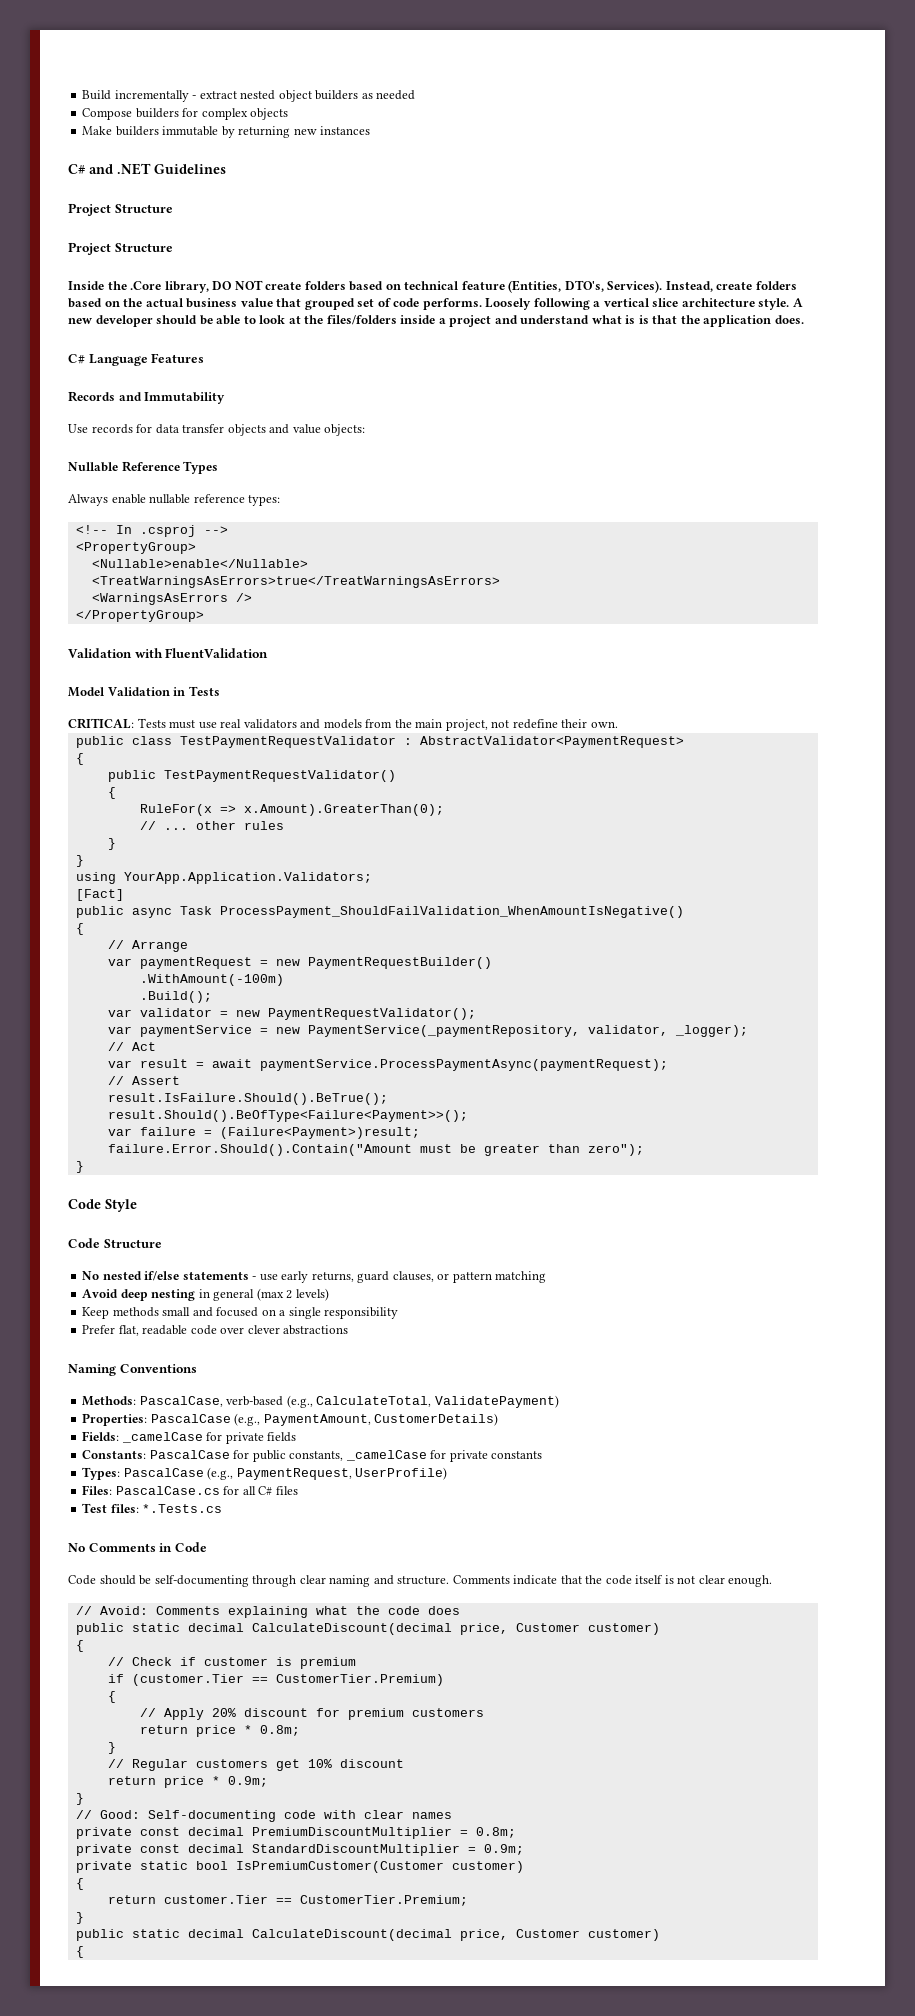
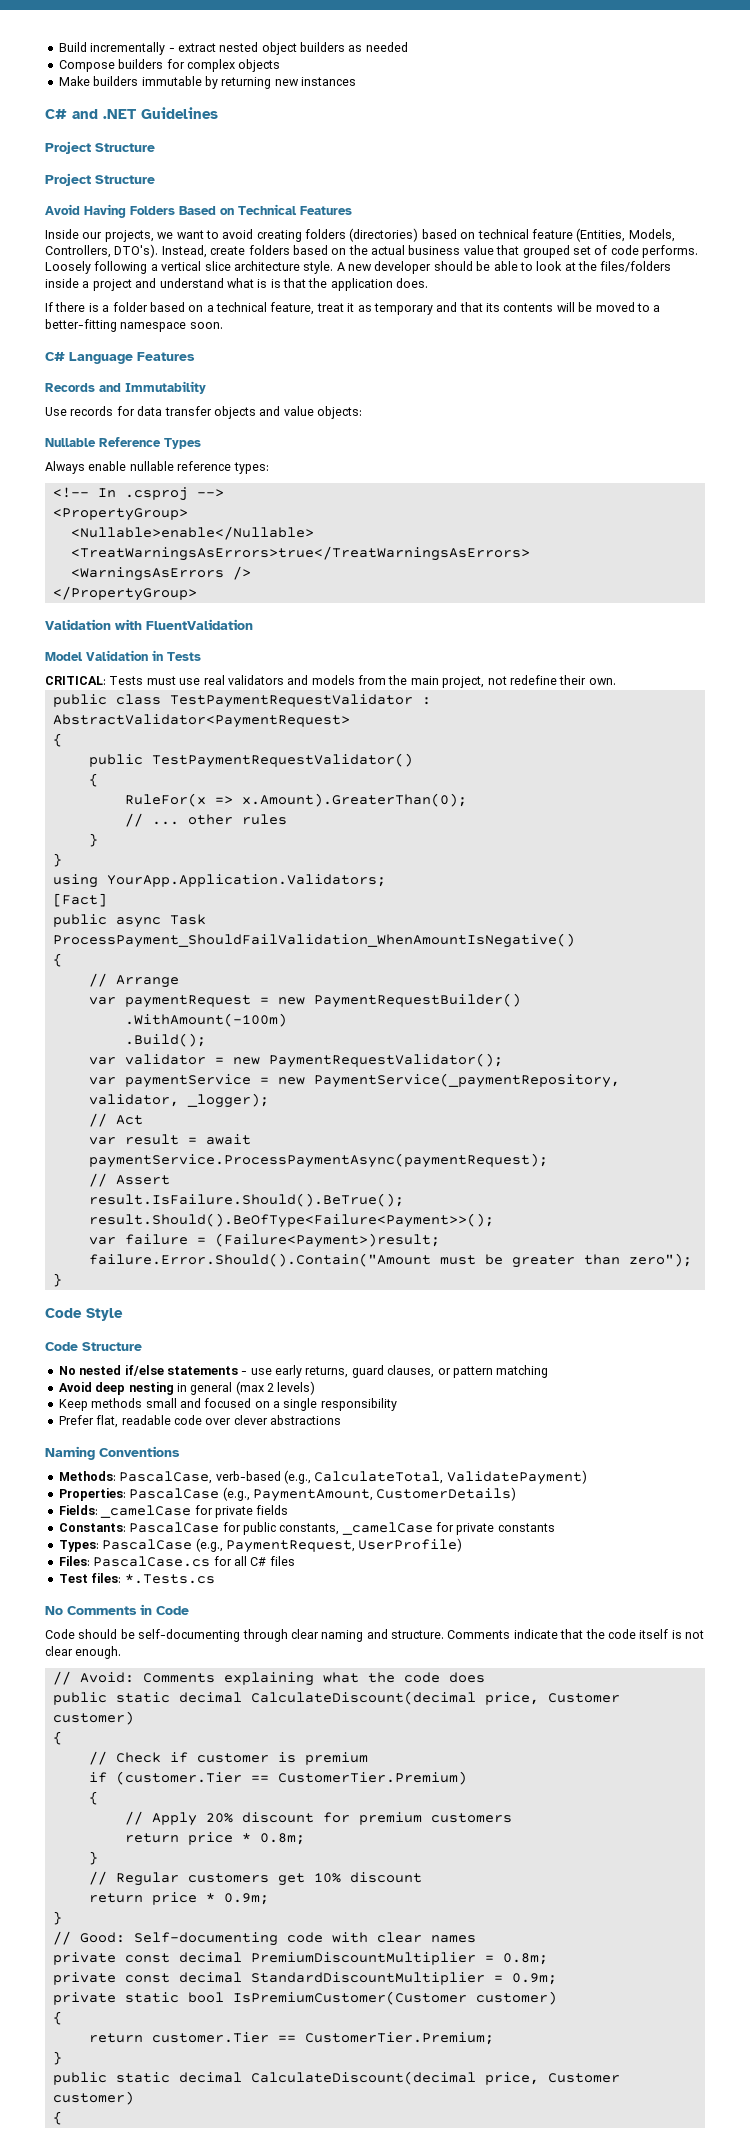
[68,280,346,293] Inside the .Core library, DO NOT create folders -> [45,204,352,218] [45,228,419,242] Avoid Having Folders Based on Technical Features // Inside our projects, we want to avoid creating folders (directories)
[564,280,663,293] DTO's, Services). -> [628,229,675,242] [45,244,159,258] Models, Controllers, DTO's).
(804, 319) none -> [45,302,661,315] [45,319,223,332] // If there is a folder based on a technical feature, treat it as temporary and that its contents will be moved to a better-fitting namespace soon.

